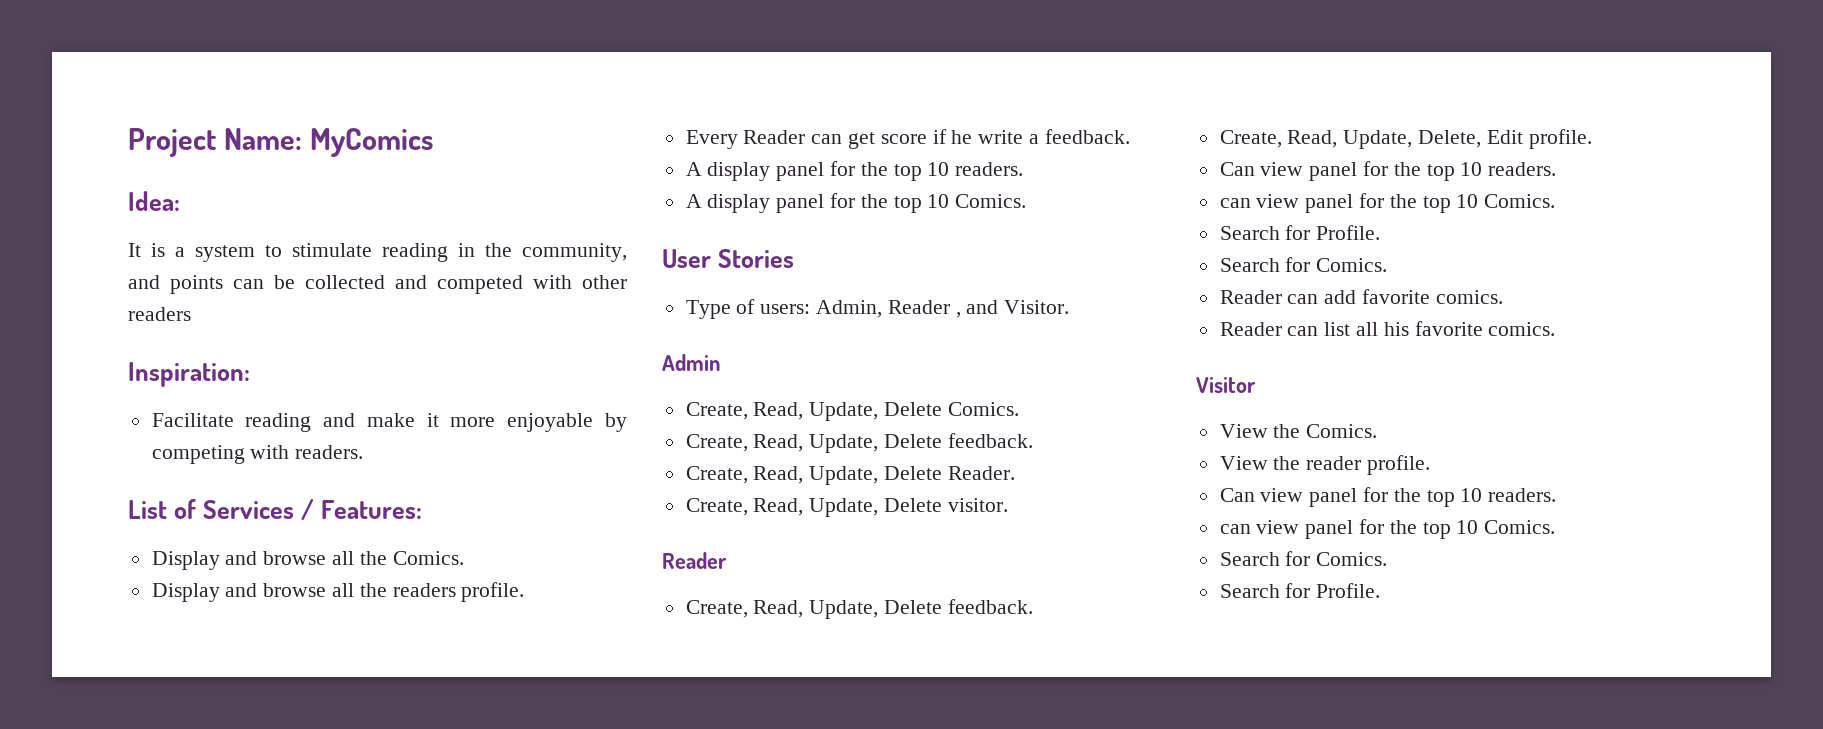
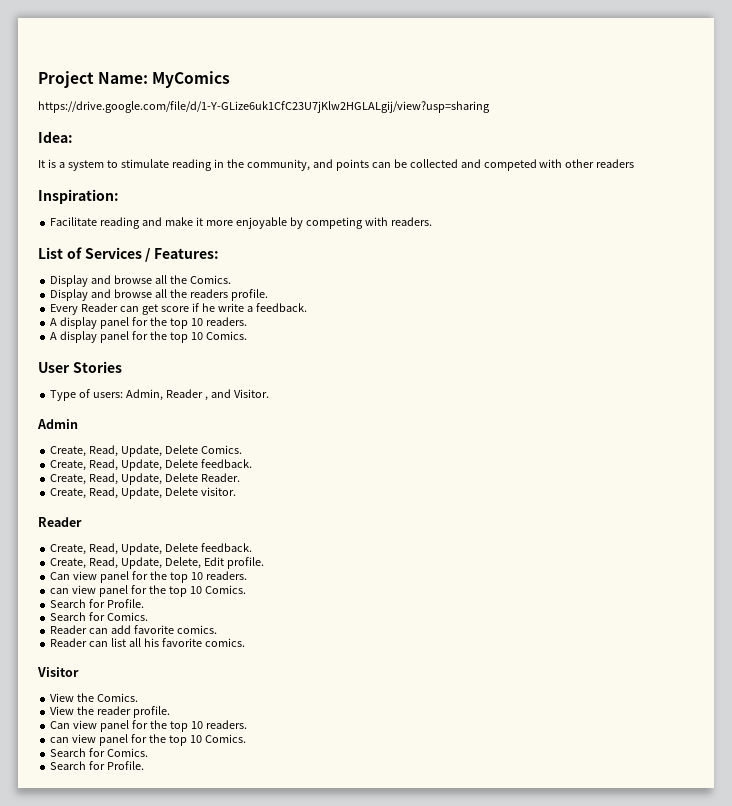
(434, 142) none -> [38,101,490,113] // https://drive.google.com/file/d/1-Y-GLize6uk1CfC23U7jKlw2HGLALgij/view?usp=sharing

